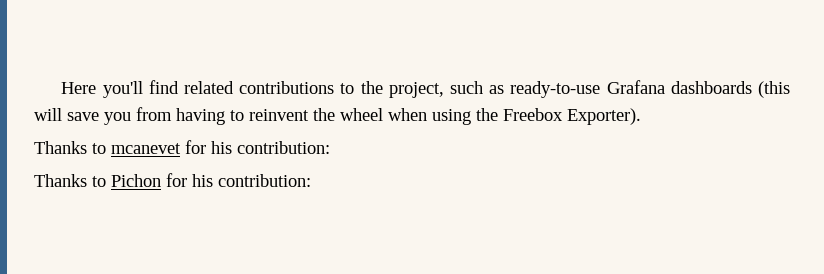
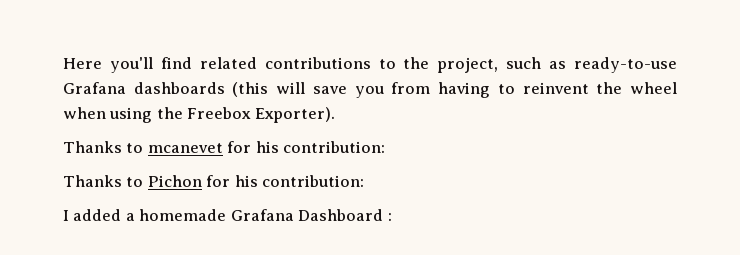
(311, 180) none -> [63,209,392,221] // I added a homemade Grafana Dashboard :

